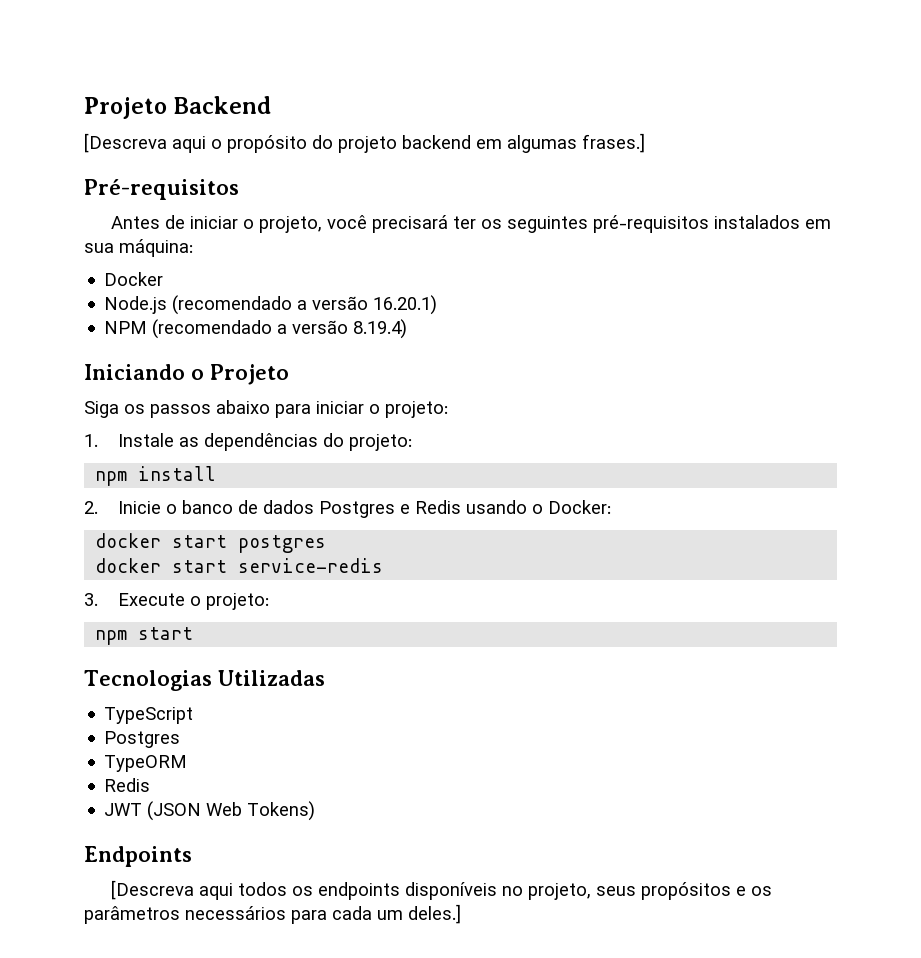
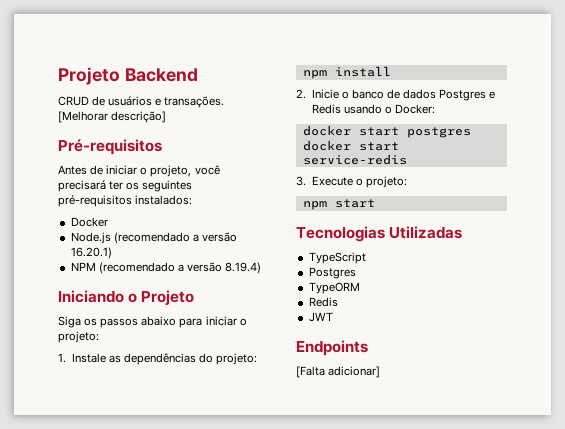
[84,133,645,153] [Descreva aqui o propósito do projeto backend em algumas frases.] -> [58,96,225,108] [58,111,167,123] CRUD de usuários e transações. [Melhorar descrição]
[713,215,831,229] [84,239,193,257] instalados em sua máquina: -> [135,195,193,205] instalados:
[147,801,316,821] [84,846,192,867] [110,880,772,900] [84,904,461,924] (JSON Web Tokens) // Endpoints // [Descreva aqui todos os endpoints disponíveis no projeto, seus propósitos e os parâmetros necessários para cada um deles.] -> [296,340,368,356] [296,366,381,378] // Endpoints // [Falta adicionar]

